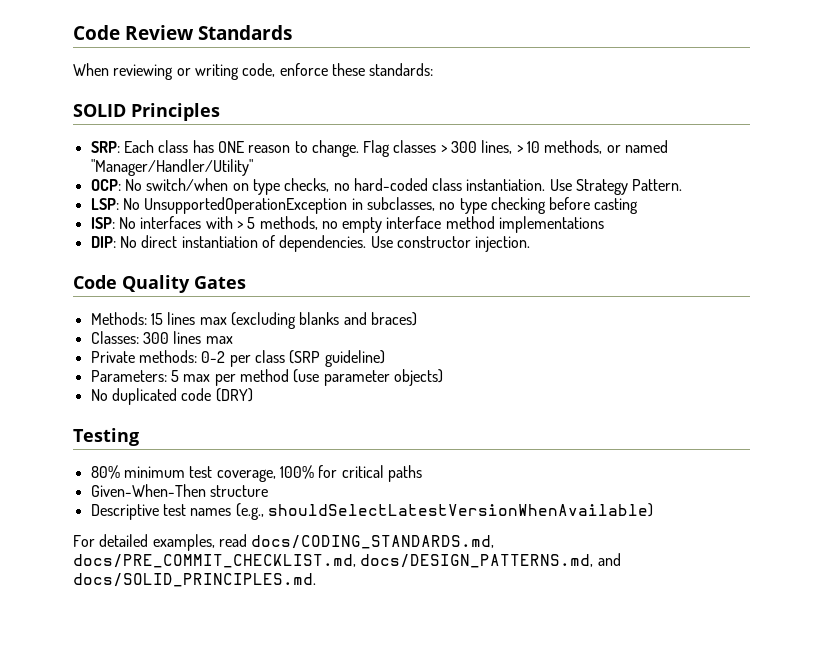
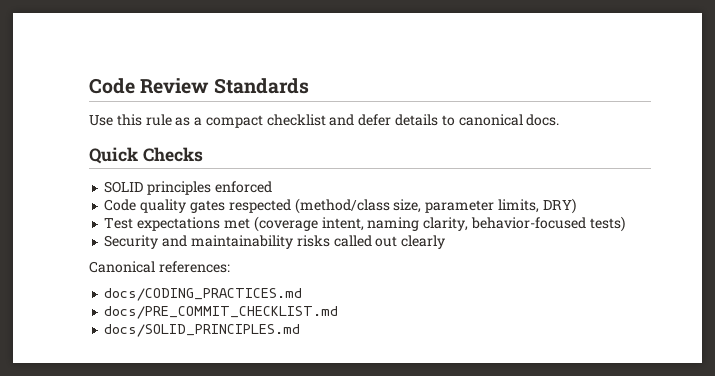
[73,63,434,80] [73,103,220,121] [90,140,669,157] [90,159,253,176] [90,178,683,195] [90,197,639,214] [90,216,605,233] [90,235,531,252] [73,275,246,293] [90,312,417,329] [90,331,233,344] [90,350,385,367] [90,369,443,386] [90,388,253,405] [73,428,139,446] [90,465,422,482] [90,484,268,497] [90,503,653,520] [73,534,495,551] [73,553,621,568] [73,573,316,587] When reviewing or writing code, enforce these standards: // SOLID Principles // SRP: Each class has ONE reason to change. Flag classes > 300 lines, > 10 methods, or named "Manager/Handler/Utility" // OCP: No switch/when on type checks, no hard-coded class instantiation. Use Strategy Pattern. // LSP: No UnsupportedOperationException in subclasses, no type checking before casting // ISP: No interfaces with > 5 methods, no empty interface method implementations // DIP: No direct instantiation of dependencies. Use constructor injection. // Code Quality Gates // Methods: 15 lines max (excluding blanks and braces) // Classes: 300 lines max // Private methods: 0-2 per class (SRP guideline) // Parameters: 5 max per method (use parameter objects) // No duplicated code (DRY) // Testing // 80% minimum test coverage, 100% for critical paths // Given-When-Then structure // Descriptive test names (e.g., shouldSelectLatestVersionWhenAvailable) // For detailed examples, read docs/CODING_STANDARDS.md, docs/PRE_COMMIT_CHECKLIST.md, docs/DESIGN_PATTERNS.md, and docs/SOLID_PRINCIPLES.md. -> [89,114,560,128] [89,147,203,164] [104,181,272,195] [104,198,576,214] [104,216,625,232] [104,235,446,249] [89,261,230,273] [104,288,303,301] [104,306,339,319] [104,324,301,337] Use this rule as a compact checklist and defer details to canonical docs. // Quick Checks // SOLID principles enforced // Code quality gates respected (method/class size, parameter limits, DRY) // Test expectations met (coverage intent, naming clarity, behavior-focused tests) // Security and maintainability risks called out clearly // Canonical references: // docs/CODING_PRACTICES.md // docs/PRE_COMMIT_CHECKLIST.md // docs/SOLID_PRINCIPLES.md

